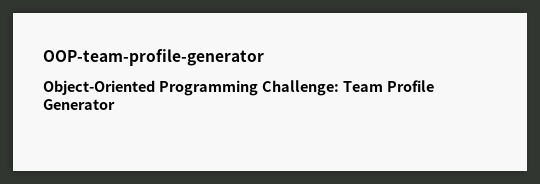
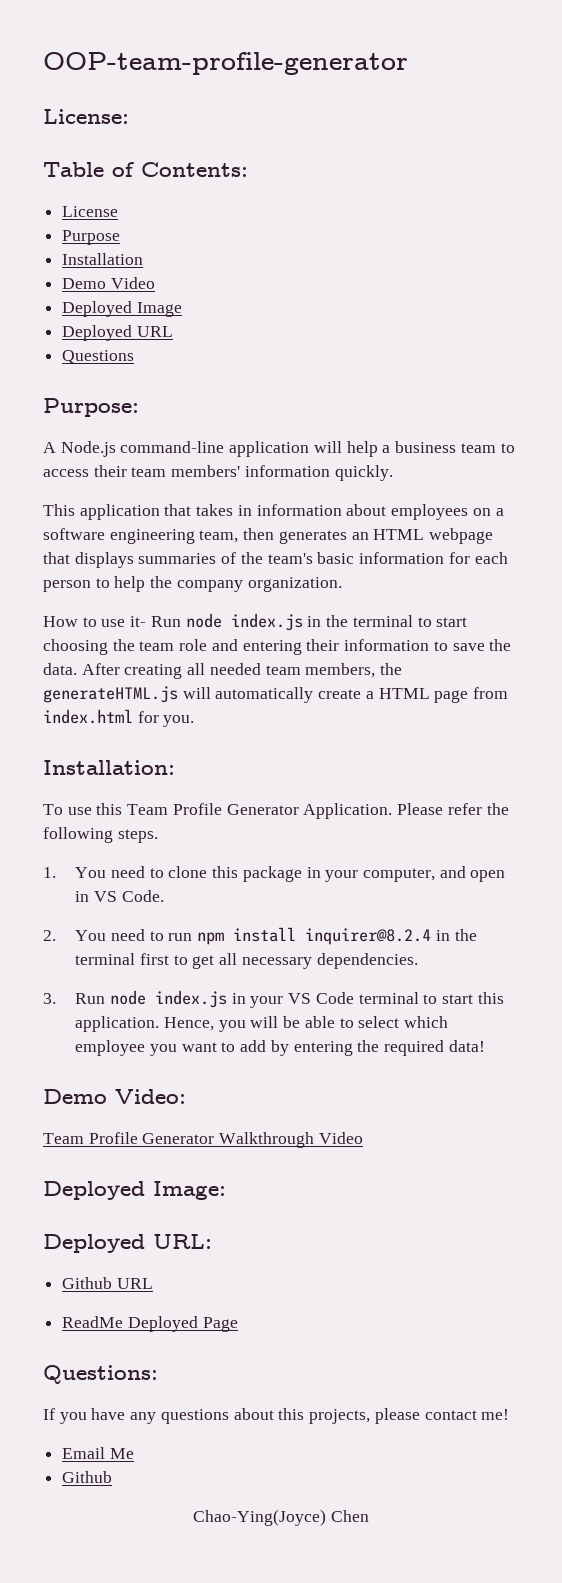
[43,80,434,96] [43,99,115,110] Object-Oriented Programming Challenge: Team Profile Generator -> [43,109,129,124] [43,162,248,177] [62,206,119,217] [62,230,121,245] [62,253,144,265] [62,277,155,289] [62,301,182,317] [62,325,173,341] [62,350,135,364] [43,398,139,417] [43,441,515,457] [43,465,393,481] [43,504,504,520] [43,528,494,544] [43,552,508,568] [43,576,342,592] [43,613,468,631] [43,639,512,655] [43,663,403,679] [43,686,509,703] [43,709,195,727] [43,760,175,775] [43,803,509,819] [43,827,158,843] [43,866,506,882] [75,890,164,902] [43,927,477,945] [75,953,418,969] [43,990,504,1008] [75,1016,448,1032] [75,1040,485,1056] [43,1089,186,1104] [43,1132,363,1148] [43,1181,226,1200] [43,1234,212,1253] [62,1277,153,1289] [62,1316,238,1332] [43,1365,158,1384] [43,1408,510,1424] [62,1447,134,1459] [62,1471,113,1483] [193,1509,369,1526] License: // Table of Contents: // License // Purpose // Installation // Demo Video // Deployed Image // Deployed URL // Questions // Purpose: // A Node.js command-line application will help a business team to access their team members' information quickly. // This application that takes in information about employees on a software engineering team, then generates an HTML webpage that displays summaries of the team's basic information for each person to help the company organization. // How to use it- Run node index.js in the terminal to start choosing the team role and entering their information to save the data. After creating all needed team members, the generateHTML.js will automatically create a HTML page from index.html for you. // Installation: // To use this Team Profile Generator Application. Please refer the following steps. // 1. You need to clone this package in your computer, and open in VS Code. // 2. You need to run npm install inquirer@8.2.4 in the terminal first to get all necessary dependencies. // 3. Run node index.js in your VS Code terminal to start this application. Hence, you will be able to select which employee you want to add by entering the required data! // Demo Video: // Team Profile Generator Walkthrough Video // Deployed Image: // Deployed URL: // Github URL // ReadMe Deployed Page // Questions: // If you have any questions about this projects, please contact me! // Email Me // Github // Chao-Ying(Joyce) Chen

